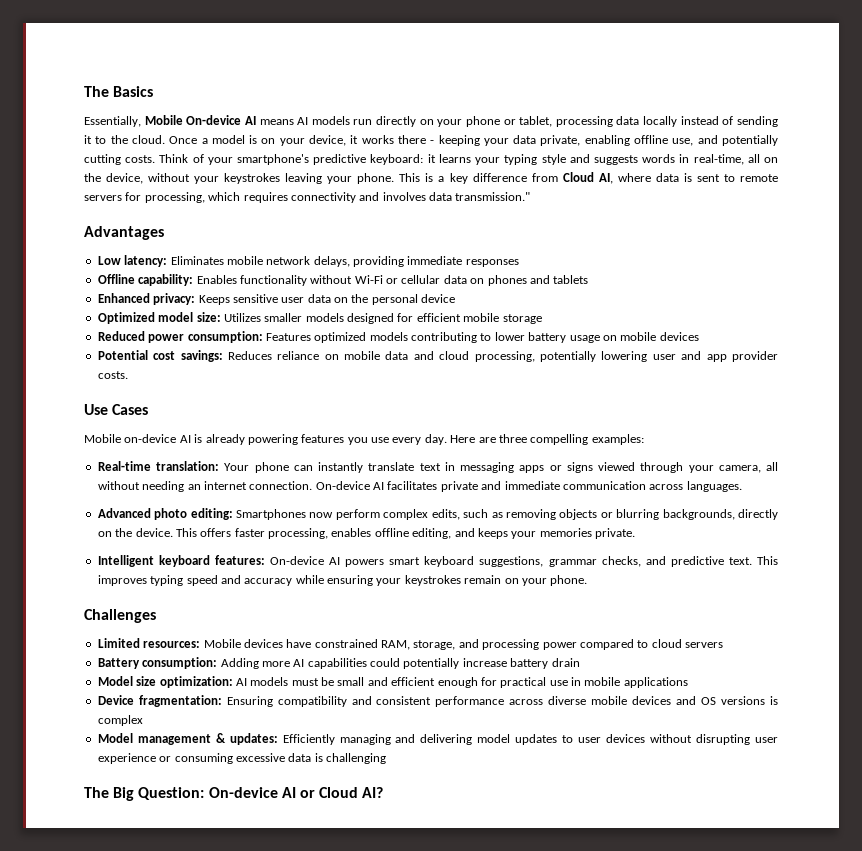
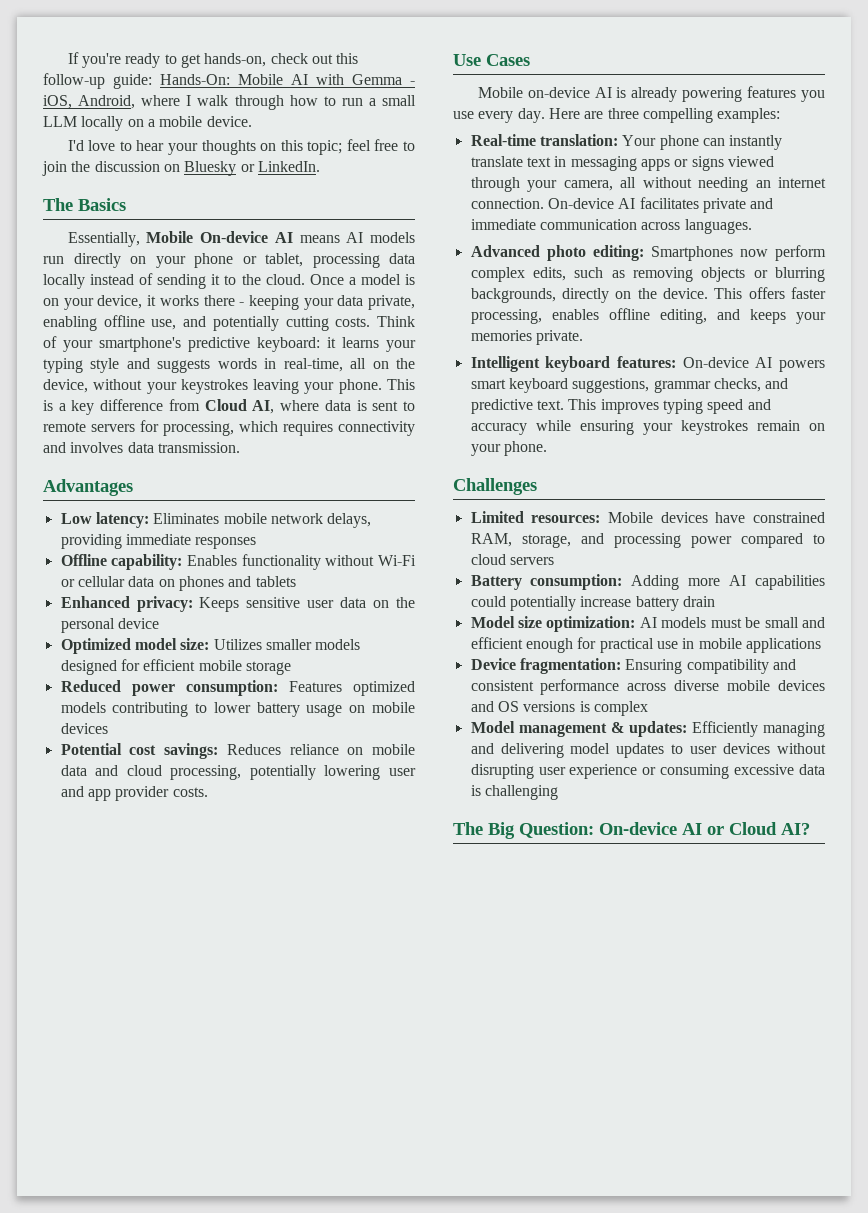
(84, 91) none -> [67,52,359,68] [43,73,415,89] [43,95,417,110] [43,116,252,131] [67,139,415,155] [42,161,320,176] If you're ready to get hands-on, check out this follow-up guide: Hands-On: Mobile AI with Gemma - iOS, Android, where I walk through how to run a small LLM locally on a mobile device. // I'd love to hear your thoughts on this topic; feel free to join the discussion on Bluesky or LinkedIn. //
[455,192,531,201] transmission." -> [157,442,240,453] transmission.

